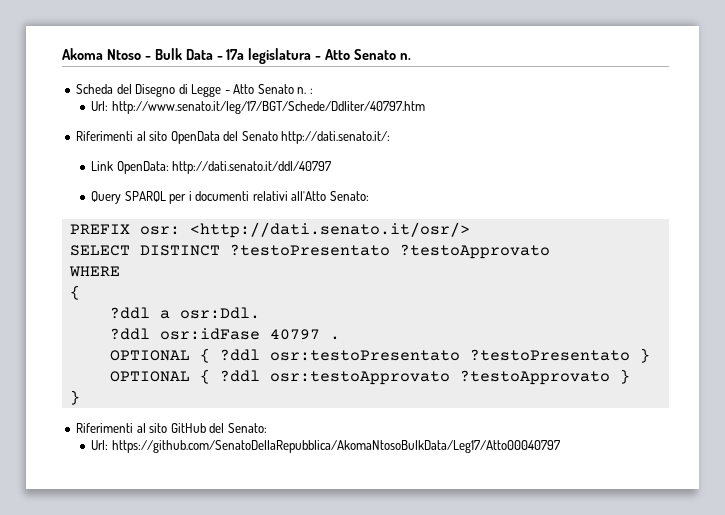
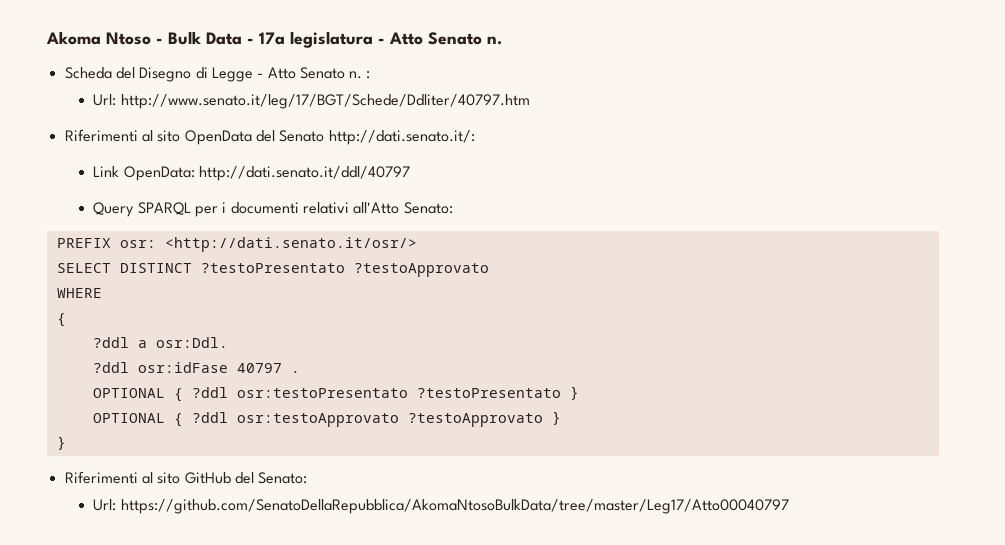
[111,440,560,453] https://github.com/SenatoDellaRepubblica/AkomaNtosoBulkData/Leg17/Atto00040797 -> [120,499,789,514] https://github.com/SenatoDellaRepubblica/AkomaNtosoBulkData/tree/master/Leg17/Atto00040797

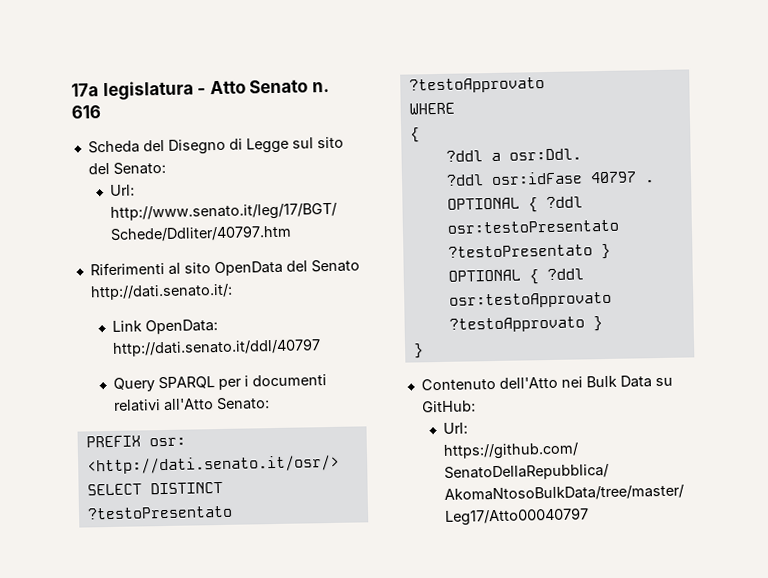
[46,31,254,45] Akoma Ntoso - Bulk Data - -> (71, 90) none
(502, 40) none -> [71,105,101,119] 616
[257,67,371,79] - Atto Senato n. : -> [291,136,344,149] [87,161,166,175] sul sito del Senato:
[64,471,308,484] Riferimenti al sito GitHub del Senato: -> [420,375,673,391] [421,400,476,413] Contenuto dell'Atto nei Bulk Data su GitHub:

